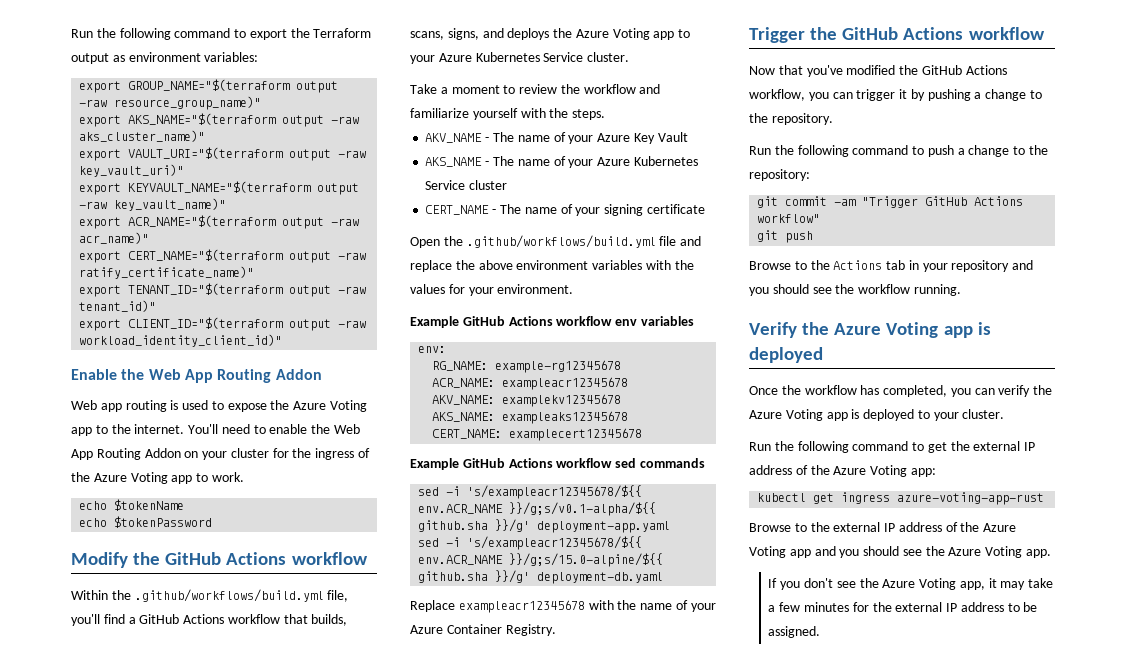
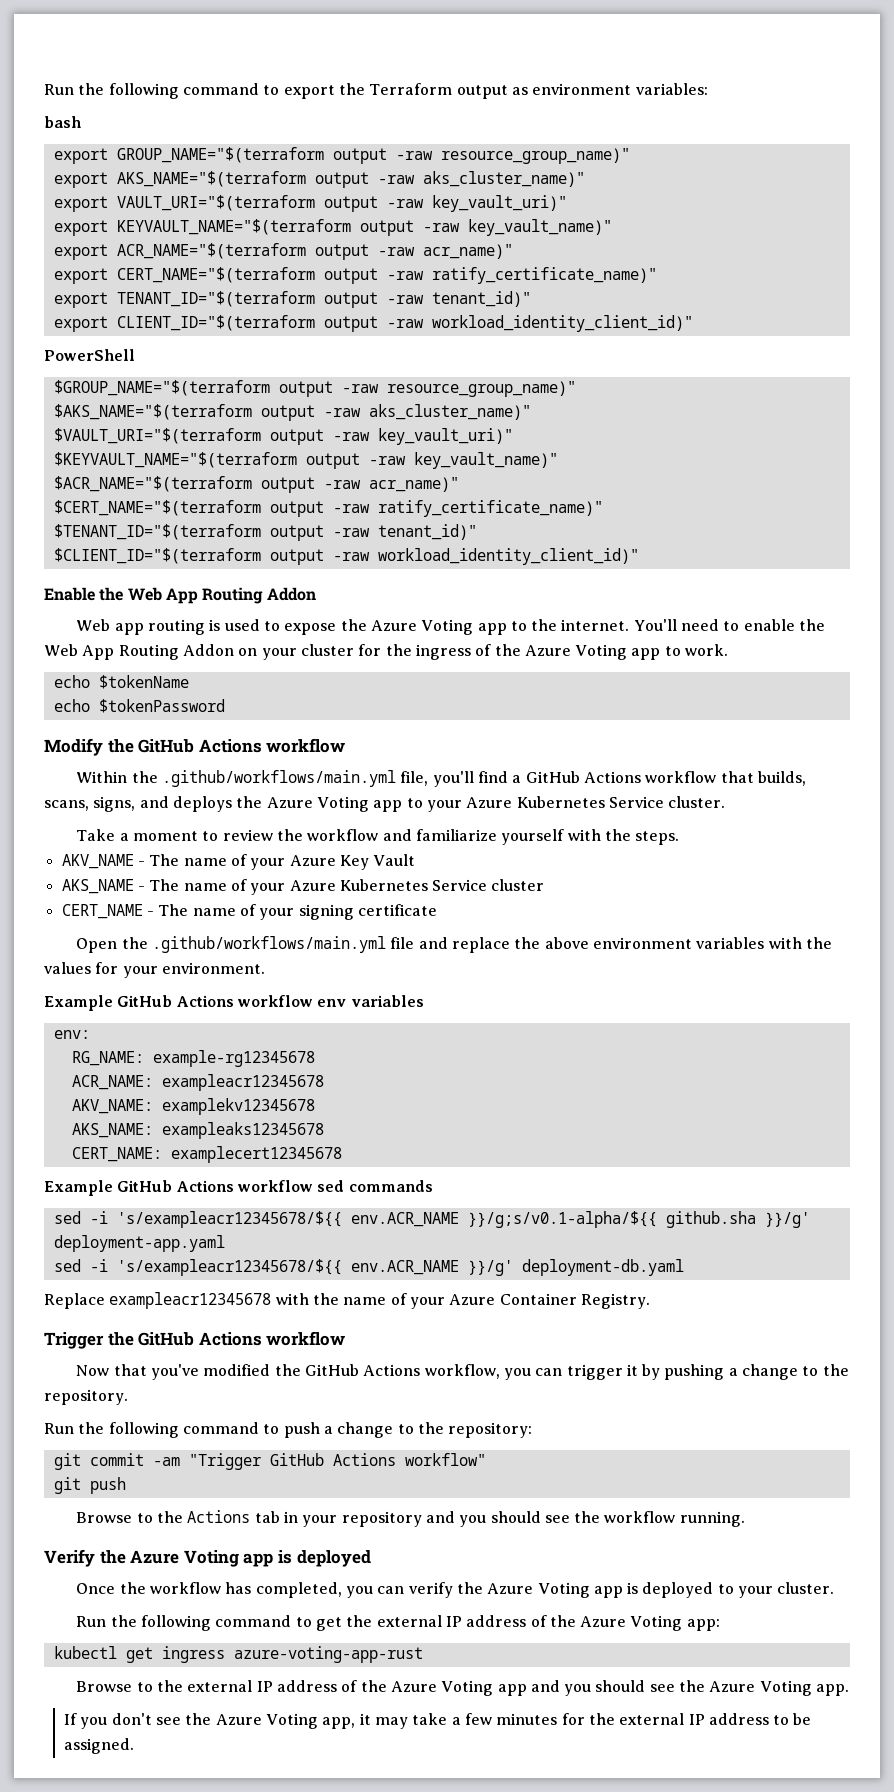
(259, 57) none -> [44,116,81,128] // bash
(283, 340) none -> [44,349,135,361] [53,380,576,397] [53,404,531,421] [53,428,513,445] [53,452,558,469] [53,476,459,493] [53,500,603,517] [53,524,477,541] [53,548,639,565] // PowerShell // $GROUP_NAME="$(terraform output -raw resource_group_name)" // $AKS_NAME="$(terraform output -raw aks_cluster_name)" // $VAULT_URI="$(terraform output -raw key_vault_uri)" // $KEYVAULT_NAME="$(terraform output -raw key_vault_name)" // $ACR_NAME="$(terraform output -raw acr_name)" // $CERT_NAME="$(terraform output -raw ratify_certificate_name)" // $TENANT_ID="$(terraform output -raw tenant_id)" // $CLIENT_ID="$(terraform output -raw workload_identity_client_id)"
[134,589,324,602] .github/workflows/build.yml -> [161,770,396,787] .github/workflows/main.yml
[466,235,656,248] .github/workflows/build.yml -> [151,936,386,953] .github/workflows/main.yml
[509,553,664,567] [418,571,489,583] }}/g;s/15.0-alpine/${{ github.sha -> (459, 1267) none

